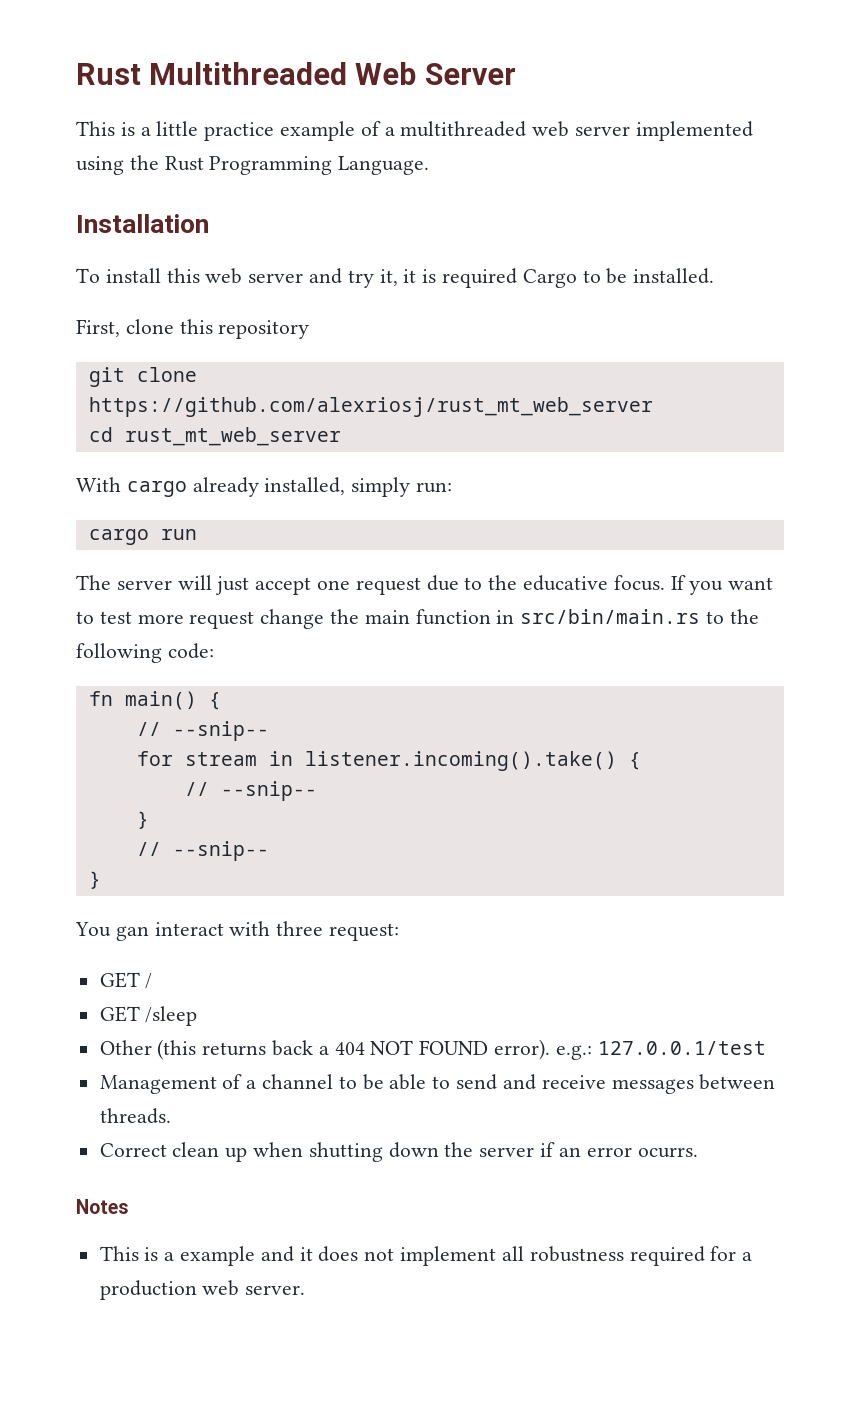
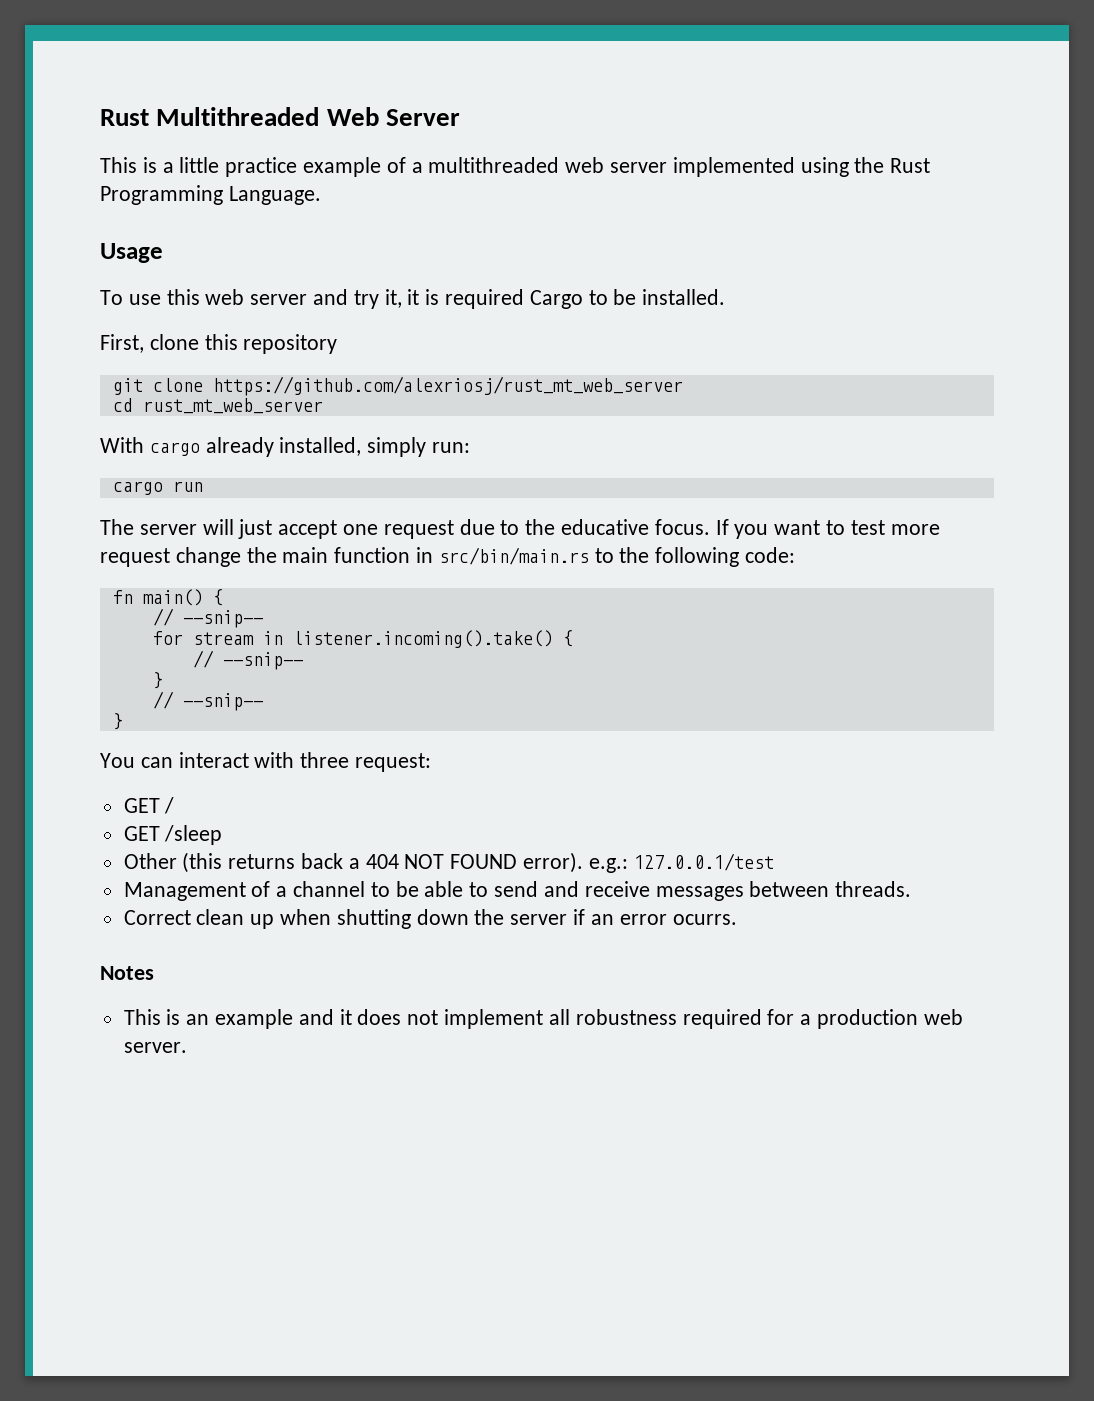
[76,214,209,233] Installation -> [100,243,163,263] Usage
[105,268,161,283] install -> [128,294,161,305] use
[115,926,149,941] gan -> [140,757,173,768] can
[164,1252,175,1261] a -> [186,1014,210,1025] an

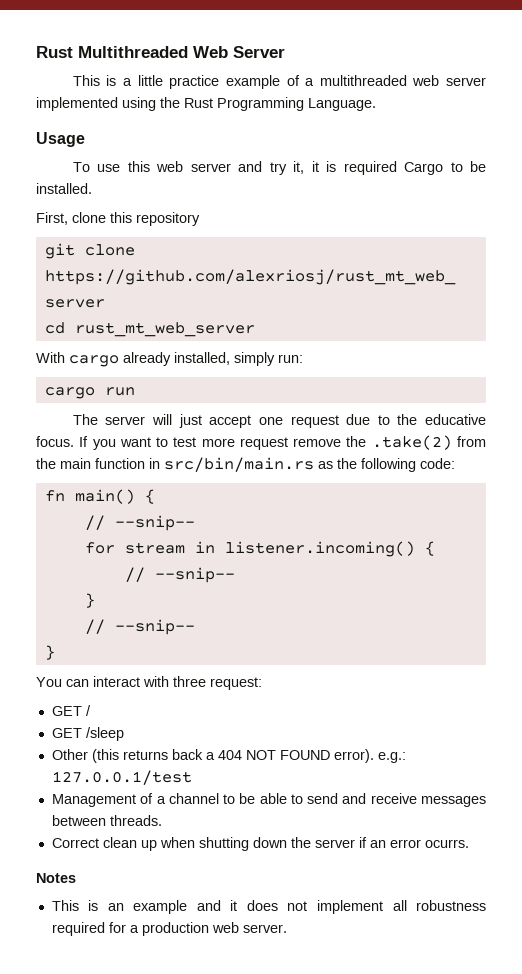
[175,547,241,567] change -> [293,435,486,450] remove the .take(2) from
[594,548,614,563] to -> [318,461,333,469] as
[292,630,553,648] listener.incoming().take() -> [224,541,415,557] listener.incoming()

